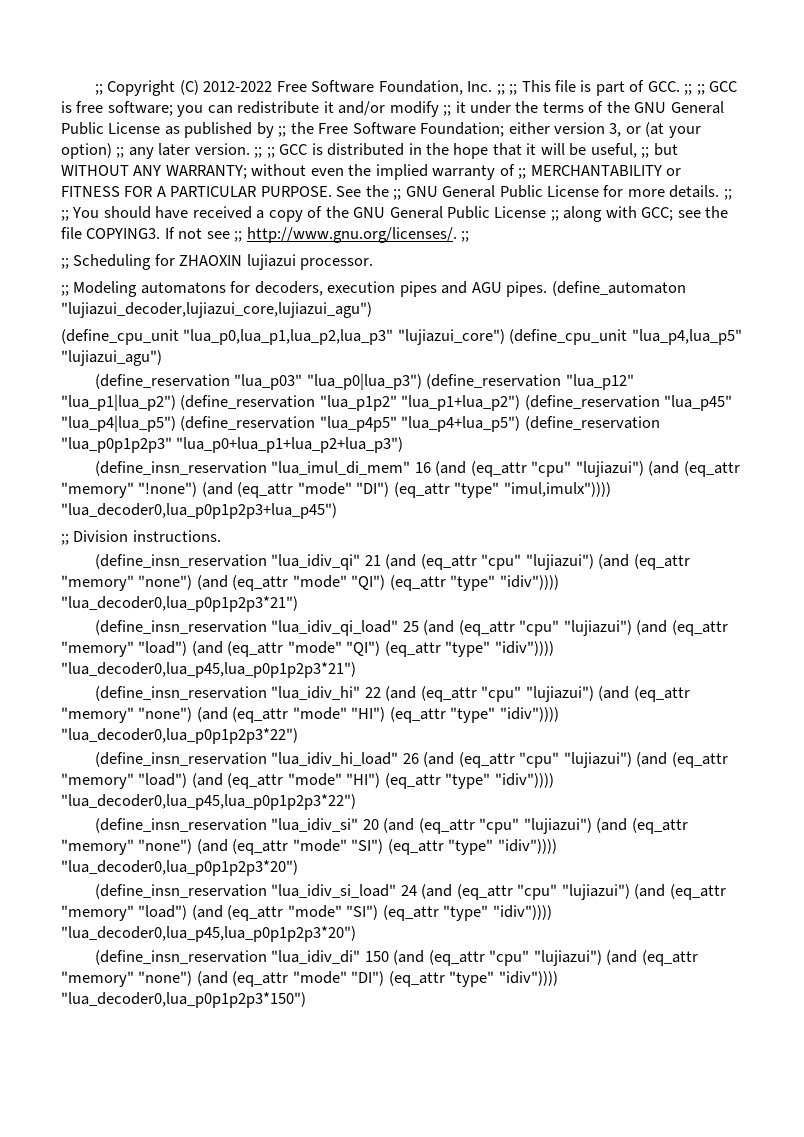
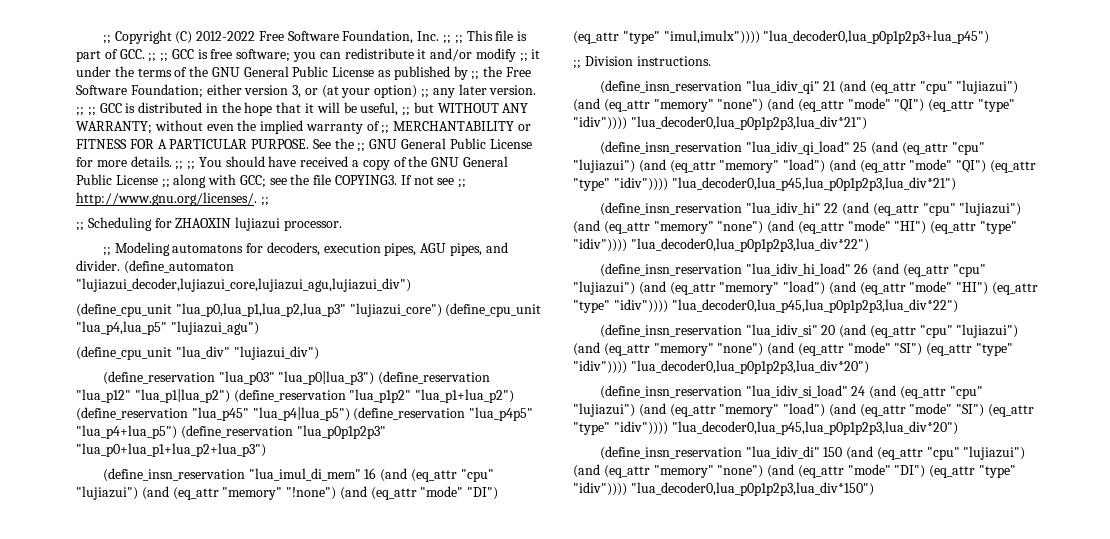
[399,281,686,297] [61,302,372,318] pipes and AGU pipes. (define_automaton "lujiazui_decoder,lujiazui_core,lujiazui_agu") -> [384,242,508,256] [76,260,234,274] [76,278,411,292] pipes, AGU pipes, and divider. (define_automaton "lujiazui_decoder,lujiazui_core,lujiazui_agu,lujiazui_div")
(162, 358) none -> [76,346,319,360] // (define_cpu_unit "lua_div" "lujiazui_div")
[61,596,298,612] "lua_decoder0,lua_p0p1p2p3*21") -> [630,116,867,130] "lua_decoder0,lua_p0p1p2p3,lua_div*21")
[61,662,356,678] "lua_decoder0,lua_p45,lua_p0p1p2p3*21") -> [671,177,956,191] "lua_decoder0,lua_p45,lua_p0p1p2p3,lua_div*21")
[61,728,298,744] "lua_decoder0,lua_p0p1p2p3*22") -> [630,238,869,252] "lua_decoder0,lua_p0p1p2p3,lua_div*22")
[61,794,356,810] "lua_decoder0,lua_p45,lua_p0p1p2p3*22") -> [671,299,958,313] "lua_decoder0,lua_p45,lua_p0p1p2p3,lua_div*22")
[61,860,298,876] "lua_decoder0,lua_p0p1p2p3*20") -> [630,360,869,374] "lua_decoder0,lua_p0p1p2p3,lua_div*20")
[61,926,356,942] "lua_decoder0,lua_p45,lua_p0p1p2p3*20") -> [671,421,958,435] "lua_decoder0,lua_p45,lua_p0p1p2p3,lua_div*20")
[61,992,306,1008] "lua_decoder0,lua_p0p1p2p3*150") -> [630,482,874,496] "lua_decoder0,lua_p0p1p2p3,lua_div*150")

